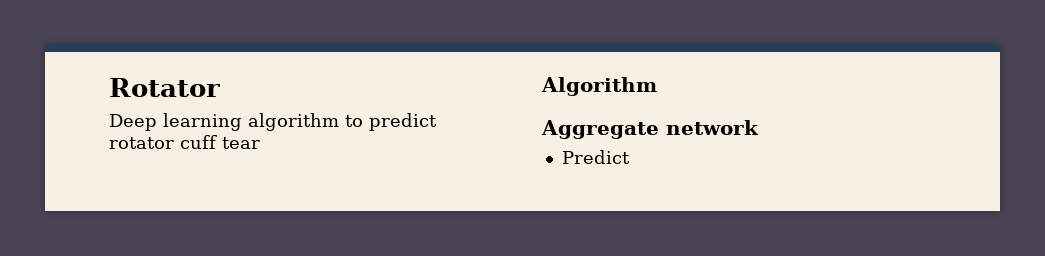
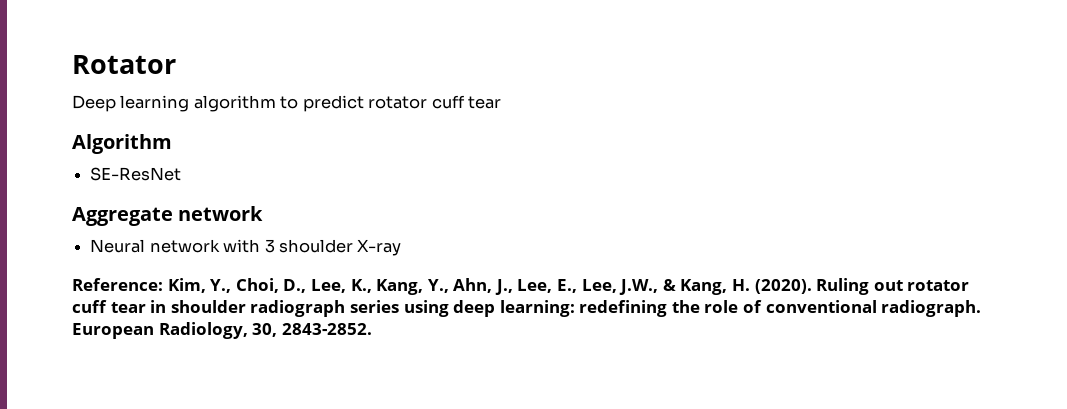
(657, 86) none -> [90,167,182,181] // SE-ResNet
[561,150,630,164] Predict -> [90,239,402,256] [72,278,970,295] [72,300,982,317] [72,322,372,339] Neural network with 3 shoulder X-ray // Reference: Kim, Y., Choi, D., Lee, K., Kang, Y., Ahn, J., Lee, E., Lee, J.W., & Kang, H. (2020). Ruling out rotator cuff tear in shoulder radiograph series using deep learning: redefining the role of conventional radiograph. European Radiology, 30, 2843-2852.

